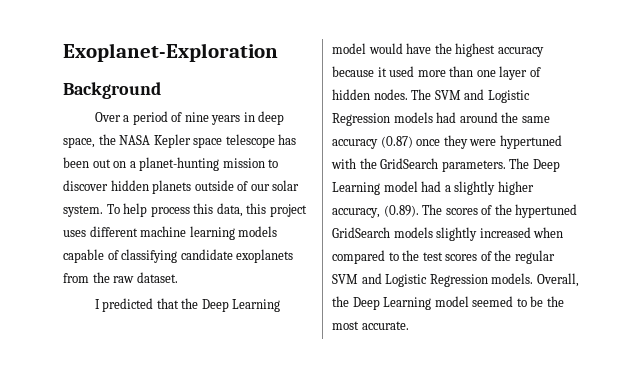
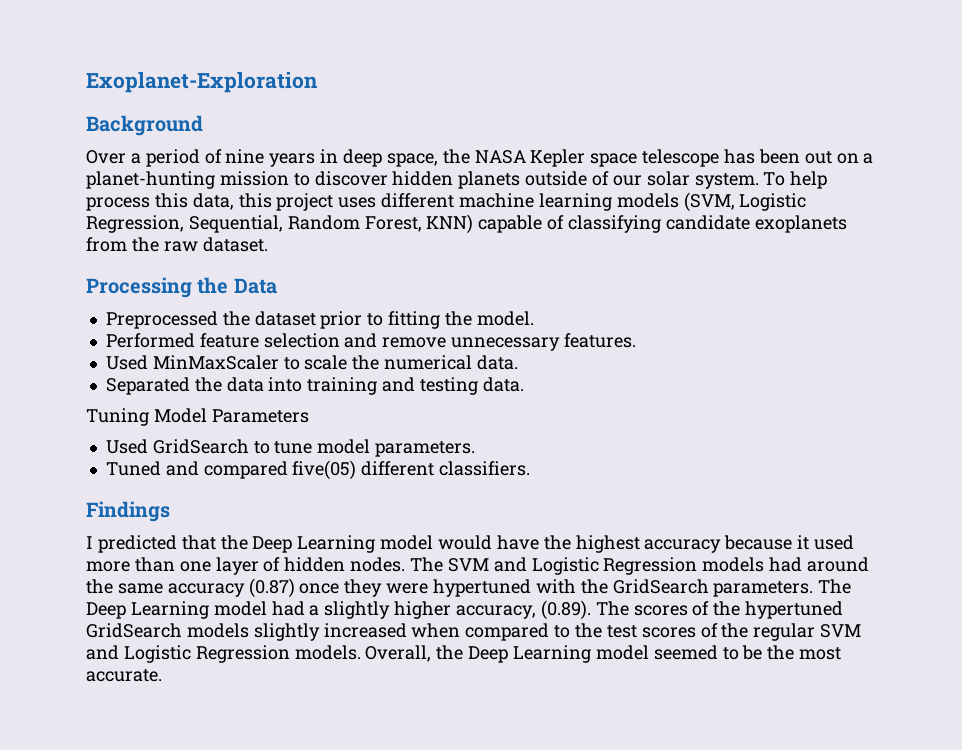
(278, 231) none -> [683,192,807,212] [86,214,474,234] (SVM, Logistic Regression, Sequential, Random Forest, KNN)
(178, 277) none -> [86,277,277,298] [105,311,534,329] [105,333,636,351] [105,355,518,370] [105,377,524,395] [86,408,309,426] [105,439,476,457] [105,460,531,480] [86,501,170,522] // Processing the Data // Preprocessed the dataset prior to fitting the model. // Performed feature selection and remove unnecessary features. // Used MinMaxScaler to scale the numerical data. // Separated the data into training and testing data. // Tuning Model Parameters // Used GridSearch to tune model parameters. // Tuned and compared five(05) different classifiers. // Findings

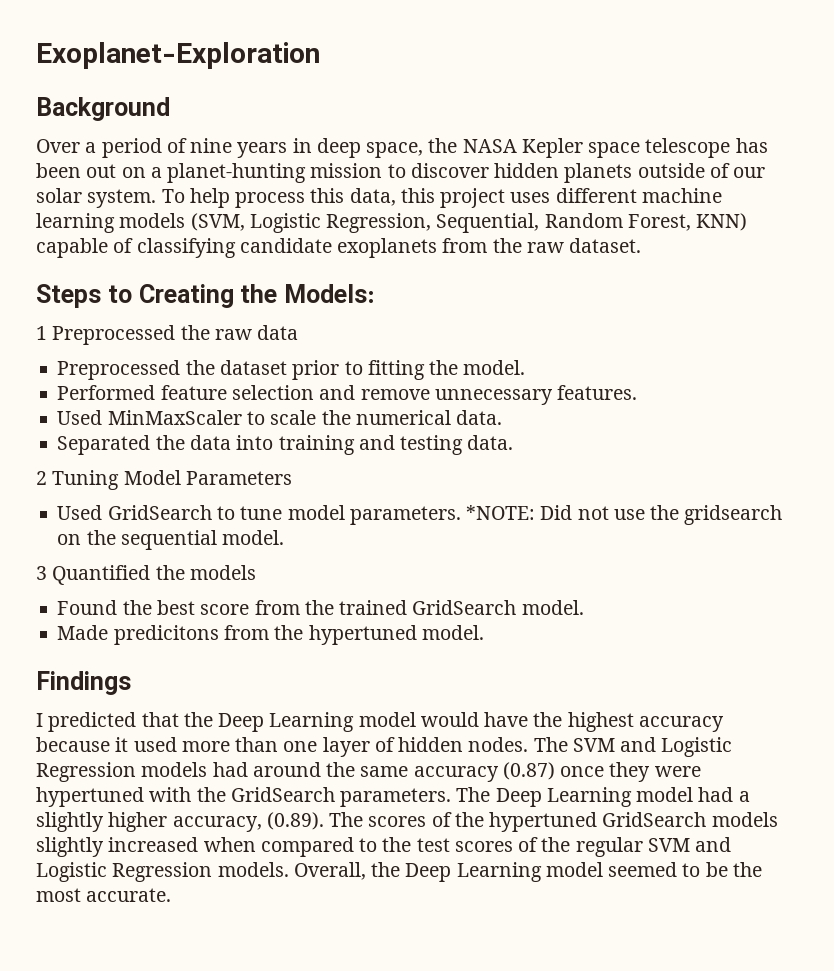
[86,277,277,298] Processing the Data -> [36,284,375,308] [36,325,299,345] Steps to Creating the Models: // 1 Preprocessed the raw data
(524, 384) none -> [36,471,47,485] 2
[105,460,531,480] // Tuned and compared five(05) different classifiers. -> [466,505,783,525] [57,530,285,550] [36,565,256,585] [57,600,584,615] [57,625,484,645] *NOTE: Did not use the gridsearch on the sequential model. // 3 Quantified the models // Found the best score from the trained GridSearch model. // Made predicitons from the hypertuned model.

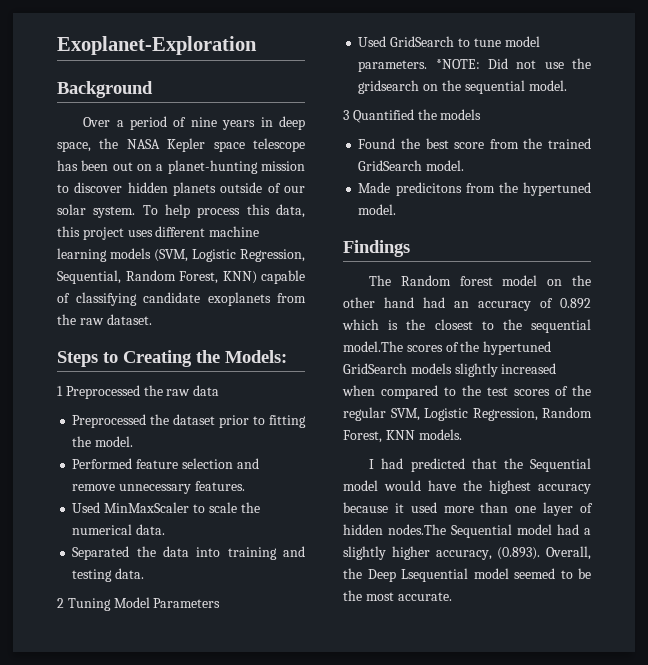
[36,712,724,732] [36,737,733,757] [36,762,701,782] [36,787,750,807] [36,812,364,832] I predicted that the Deep Learning model would have the highest accuracy because it used more than one layer of hidden nodes. The SVM and Logistic Regression models had around the same accuracy (0.87) once they were hypertuned with the GridSearch parameters. The Deep Learning model had a slightly higher accuracy, (0.89). The -> [369,275,591,286] [343,297,591,311] [342,319,591,333] [343,341,403,352] The Random forest model on the other hand had an accuracy of 0.892 which is the closest to the sequential model.The
[647,837,732,852] [36,862,289,882] SVM and Logistic Regression models. -> [390,407,592,421] [343,429,462,443] [369,458,591,472] [343,480,591,494] [343,502,593,516] [343,524,591,538] [343,546,541,560] SVM, Logistic Regression, Random Forest, KNN models. // I had predicted that the Sequential model would have the highest accuracy because it used more than one layer of hidden nodes.The Sequential model had a slightly higher accuracy, (0.893).
[456,862,542,882] Learning -> [401,568,468,582] Lsequential

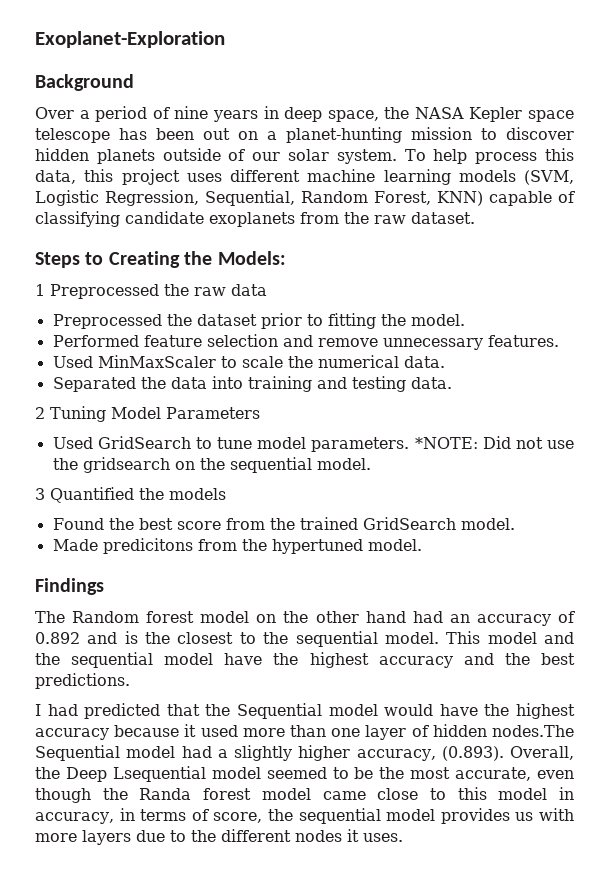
[342,319,379,330] which -> [87,632,118,644] and
[343,341,552,355] [343,363,557,377] [342,385,591,399] [343,407,592,421] [343,429,462,443] model.The scores of the hypertuned GridSearch models slightly increased when compared to the test scores of the regular SVM, Logistic Regression, Random Forest, KNN models. -> [384,631,574,644] [35,652,575,668] [35,673,130,689] model. This model and the sequential model have the highest accuracy and the best predictions.
[397,592,452,601] accurate. -> [455,767,574,781] [35,787,574,803] [35,808,574,824] [35,829,403,845] accurate, even though the Randa forest model came close to this model in accuracy, in terms of score, the sequential model provides us with more layers due to the different nodes it uses.

